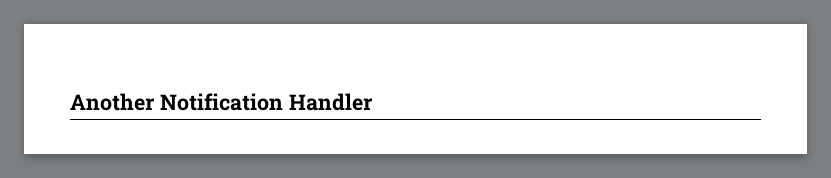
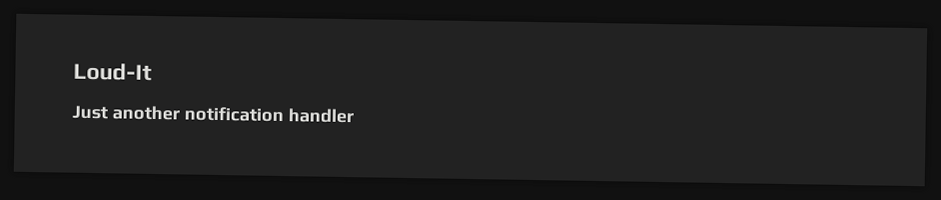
[70,93,373,111] Another Notification Handler -> [73,62,152,81] [72,105,354,124] Loud-It // Just another notification handler

